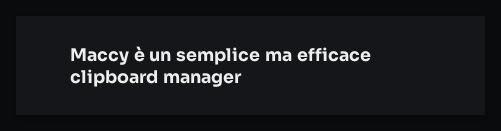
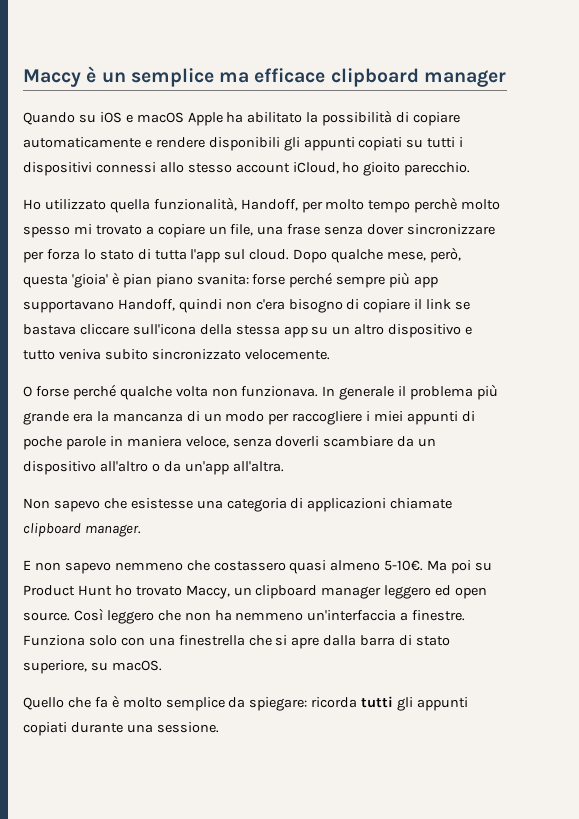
(242, 80) none -> [23,110,461,126] [23,137,464,151] [23,162,471,176] [23,197,501,213] [23,224,496,238] [23,247,461,263] [23,272,439,288] [23,299,471,313] [23,324,473,338] [23,349,330,360] [23,384,499,400] [23,411,475,425] [23,436,437,450] [23,461,284,475] [23,498,453,512] [23,523,141,537] [23,560,493,574] [23,585,488,599] [23,608,466,624] [23,635,451,649] [23,660,162,674] [23,695,469,711] [23,722,219,736] // Quando su iOS e macOS Apple ha abilitato la possibilità di copiare automaticamente e rendere disponibili gli appunti copiati su tutti i dispositivi connessi allo stesso account iCloud, ho gioito parecchio. // Ho utilizzato quella funzionalità, Handoff, per molto tempo perchè molto spesso mi trovato a copiare un file, una frase senza dover sincronizzare per forza lo stato di tutta l'app sul cloud. Dopo qualche mese, però, questa 'gioia' è pian piano svanita: forse perché sempre più app supportavano Handoff, quindi non c'era bisogno di copiare il link se bastava cliccare sull'icona della stessa app su un altro dispositivo e tutto veniva subito sincronizzato velocemente. // O forse perché qualche volta non funzionava. In generale il problema più grande era la mancanza di un modo per raccogliere i miei appunti di poche parole in maniera veloce, senza doverli scambiare da un dispositivo all'altro o da un'app all'altra. // Non sapevo che esistesse una categoria di applicazioni chiamate clipboard manager. // E non sapevo nemmeno che costassero quasi almeno 5-10€. Ma poi su Product Hunt ho trovato Maccy, un clipboard manager leggero ed open source. Così leggero che non ha nemmeno un'interfaccia a finestre. Funziona solo con una finestrella che si apre dalla barra di stato superiore, su macOS. // Quello che fa è molto semplice da spiegare: ricorda tutti gli appunti copiati durante una sessione.

